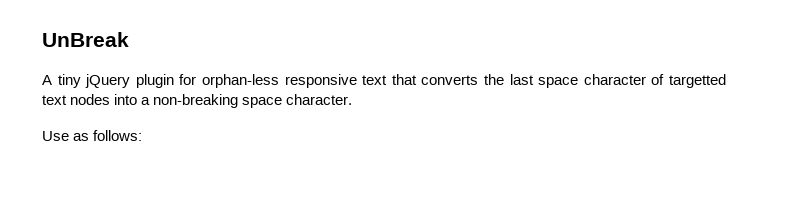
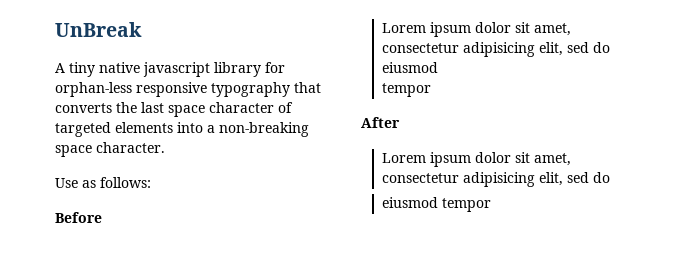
[85,74,174,88] jQuery plugin -> [99,62,261,77] native javascript library
[362,75,388,85] text -> [211,82,290,97] typography
[669,74,727,88] [42,94,111,105] targetted text nodes -> [55,122,173,137] targeted elements
(143, 135) none -> [55,212,102,223] [381,22,571,37] [381,42,610,57] [381,62,438,73] [381,83,431,97] [361,117,400,128] [381,152,571,167] [381,172,610,187] [381,197,491,212] // Before // Lorem ipsum dolor sit amet, consectetur adipisicing elit, sed do eiusmod // tempor // After // Lorem ipsum dolor sit amet, consectetur adipisicing elit, sed do // eiusmod tempor

